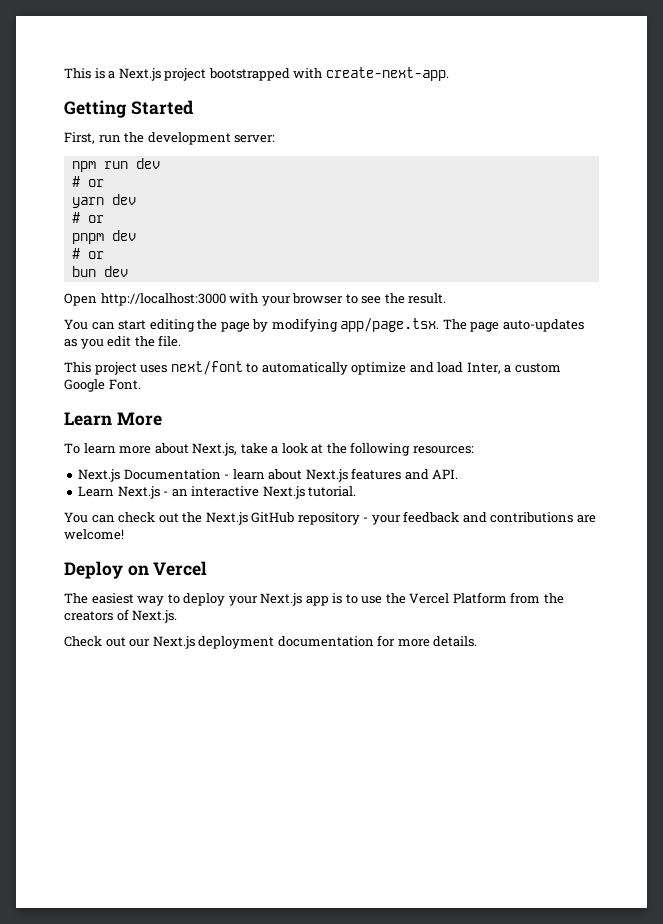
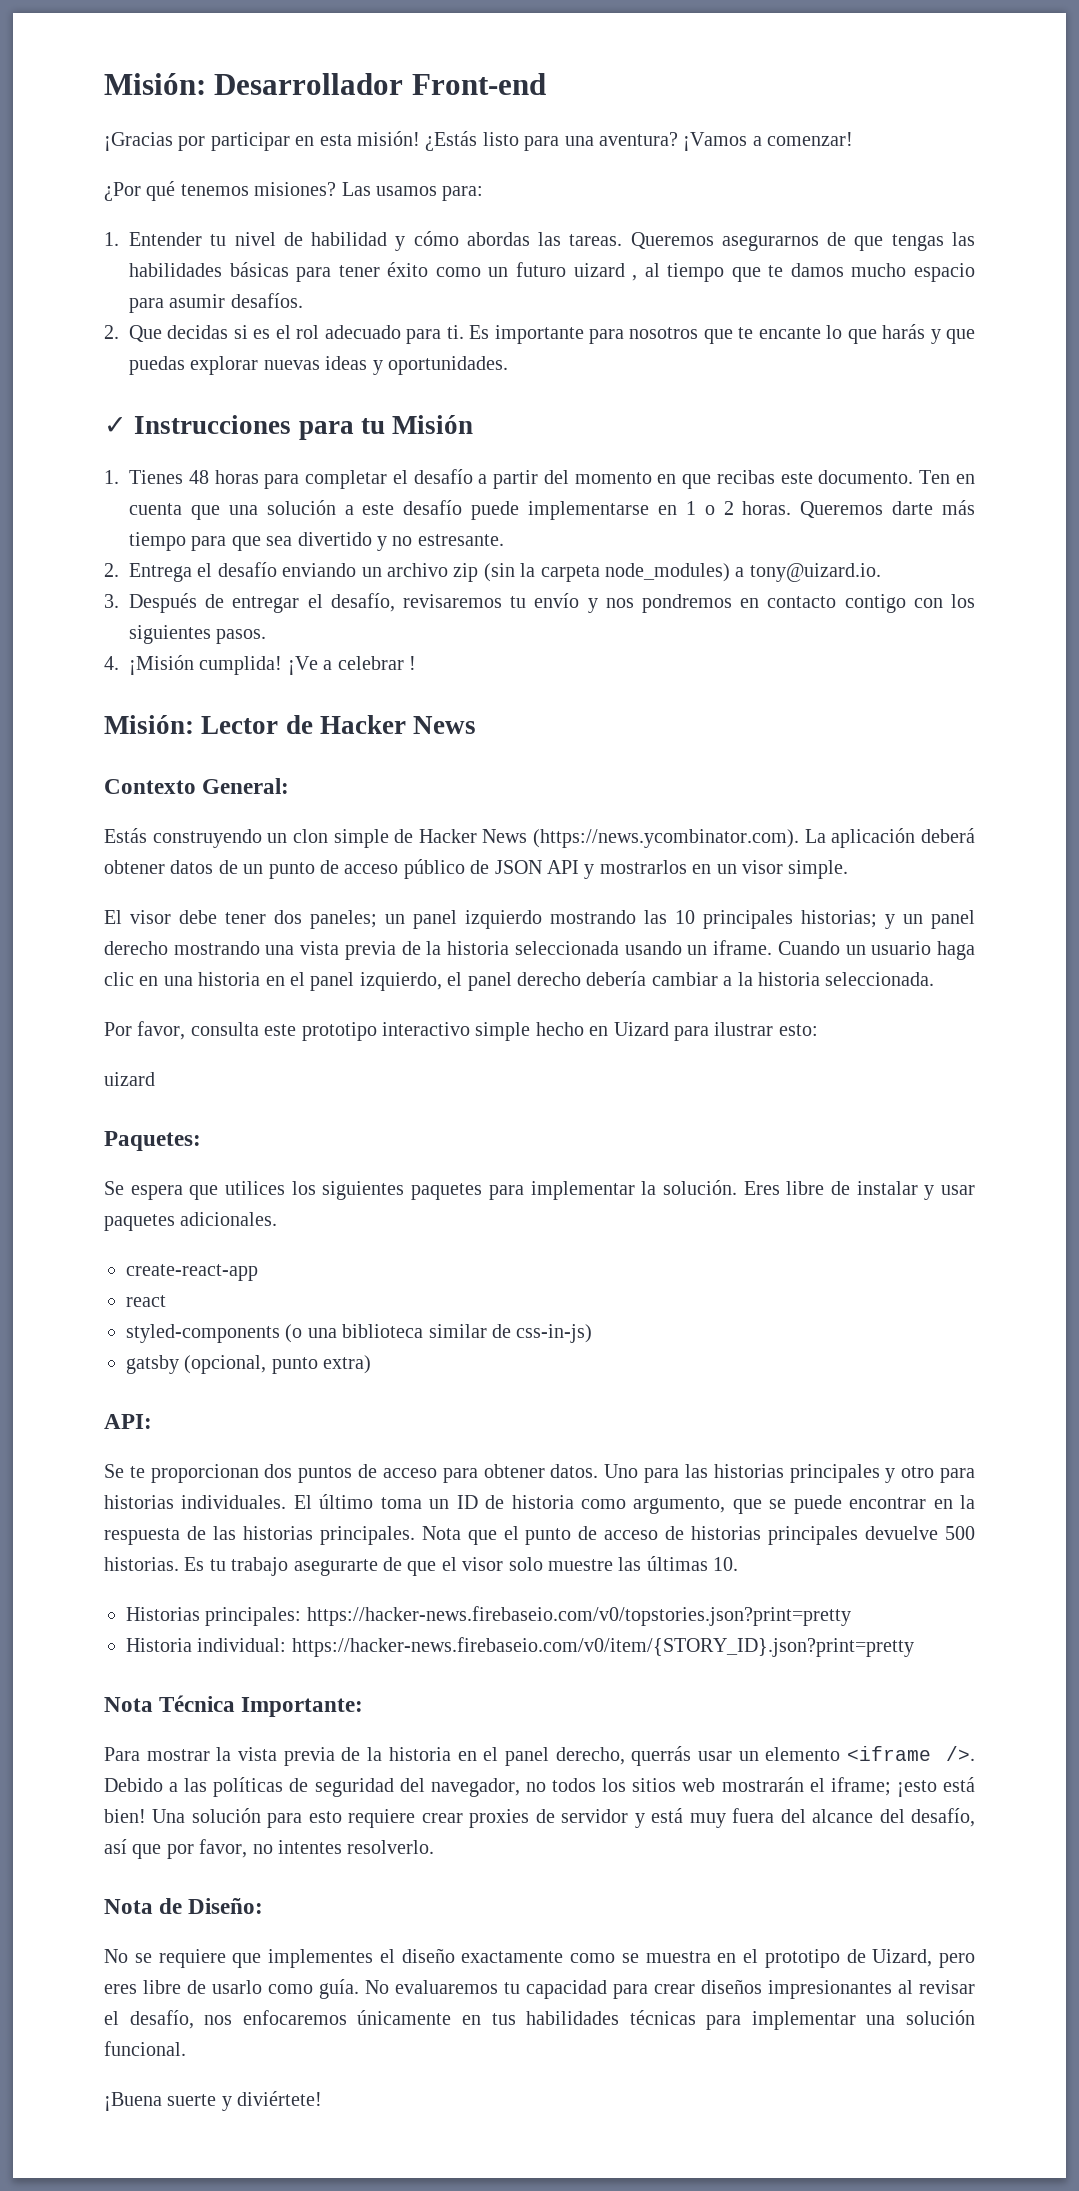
[64,67,449,81] [64,100,194,118] [64,132,276,145] [71,158,160,172] [71,176,104,187] [71,194,136,208] [71,212,104,223] [71,230,136,244] [71,248,104,259] [71,266,128,277] [64,293,447,306] [64,318,584,332] [64,335,182,349] [64,361,561,375] [64,379,141,392] [64,412,162,426] [64,442,474,456] [78,468,459,482] [78,486,357,499] [64,511,596,525] [64,529,124,540] [64,561,208,579] [64,592,564,606] [64,609,178,623] [64,635,478,649] This is a Next.js project bootstrapped with create-next-app. // Getting Started // First, run the development server: // npm run dev // # or // yarn dev // # or // pnpm dev // # or // bun dev // Open http://localhost:3000 with your browser to see the result. // You can start editing the page by modifying app/page.tsx. The page auto-updates as you edit the file. // This project uses next/font to automatically optimize and load Inter, a custom Google Font. // Learn More // To learn more about Next.js, take a look at the following resources: // Next.js Documentation - learn about Next.js features and API. // Learn Next.js - an interactive Next.js tutorial. // You can check out the Next.js GitHub repository - your feedback and contributions are welcome! // Deploy on Vercel // The easiest way to deploy your Next.js app is to use the Vercel Platform from the creators of Next.js. // Check out our Next.js deployment documentation for more details. -> [104,73,546,95] [104,131,854,151] [104,181,484,201] [104,231,975,251] [129,262,975,282] [129,293,303,313] [104,324,976,344] [129,356,508,375] [104,415,474,440] [104,469,975,489] [129,500,975,520] [129,532,504,551] [104,562,881,582] [104,593,976,613] [129,625,267,644] [104,655,416,675] [104,715,477,734] [104,778,290,794] [104,828,975,848] [104,859,849,879] [104,910,975,929] [104,940,976,960] [104,971,935,991] [104,1021,818,1041] [104,1072,155,1086] [104,1131,201,1151] [104,1180,975,1200] [104,1212,278,1231] [126,1264,258,1281] [126,1295,166,1307] [126,1324,593,1343] [126,1355,372,1374] [104,1414,152,1429] [104,1464,976,1483] [104,1494,975,1514] [104,1526,975,1545] [104,1556,739,1576] [126,1606,851,1626] [126,1637,914,1657] [104,1695,364,1717] [104,1746,976,1766] [104,1777,976,1797] [104,1808,976,1828] [104,1839,435,1859] [104,1898,264,1914] [104,1948,975,1968] [104,1979,975,1999] [104,2010,976,2030] [104,2041,186,2056] [104,2091,323,2111] Misión: Desarrollador Front-end // ¡Gracias por participar en esta misión! ¿Estás listo para una aventura? ¡Vamos a comenzar! // ¿Por qué tenemos misiones? Las usamos para: // 1. Entender tu nivel de habilidad y cómo abordas las tareas. Queremos asegurarnos de que tengas las habilidades básicas para tener éxito como un futuro uizard , al tiempo que te damos mucho espacio para asumir desafíos. // 2. Que decidas si es el rol adecuado para ti. Es importante para nosotros que te encante lo que harás y que puedas explorar nuevas ideas y oportunidades. // ✓ Instrucciones para tu Misión // 1. Tienes 48 horas para completar el desafío a partir del momento en que recibas este documento. Ten en cuenta que una solución a este desafío puede implementarse en 1 o 2 horas. Queremos darte más tiempo para que sea divertido y no estresante. // 2. Entrega el desafío enviando un archivo zip (sin la carpeta node_modules) a tony@uizard.io. // 3. Después de entregar el desafío, revisaremos tu envío y nos pondremos en contacto contigo con los siguientes pasos. // 4. ¡Misión cumplida! ¡Ve a celebrar ! // Misión: Lector de Hacker News // Contexto General: // Estás construyendo un clon simple de Hacker News (https://news.ycombinator.com). La aplicación deberá obtener datos de un punto de acceso público de JSON API y mostrarlos en un visor simple. // El visor debe tener dos paneles; un panel izquierdo mostrando las 10 principales historias; y un panel derecho mostrando una vista previa de la historia seleccionada usando un iframe. Cuando un usuario haga clic en una historia en el panel izquierdo, el panel derecho debería cambiar a la historia seleccionada. // Por favor, consulta este prototipo interactivo simple hecho en Uizard para ilustrar esto: // uizard // Paquetes: // Se espera que utilices los siguientes paquetes para implementar la solución. Eres libre de instalar y usar paquetes adicionales. // create-react-app // react // styled-components (o una biblioteca similar de css-in-js) // gatsby (opcional, punto extra) // API: // Se te proporcionan dos puntos de acceso para obtener datos. Uno para las historias principales y otro para historias individuales. El último toma un ID de historia como argumento, que se puede encontrar en la respuesta de las historias principales. Nota que el punto de acceso de historias principales devuelve 500 historias. Es tu trabajo asegurarte de que el visor solo muestre las últimas 10. // Historias principales: https://hacker-news.firebaseio.com/v0/topstories.json?print=pretty // Historia individual: https://hacker-news.firebaseio.com/v0/item/{STORY_ID}.json?print=pretty // Nota Técnica Importante: // Para mostrar la vista previa de la historia en el panel derecho, querrás usar un elemento <iframe />. Debido a las políticas de seguridad del navegador, no todos los sitios web mostrarán el iframe; ¡esto está bien! Una solución para esto requiere crear proxies de servidor y está muy fuera del alcance del desafío, así que por favor, no intentes resolverlo. // Nota de Diseño: // No se requiere que implementes el diseño exactamente como se muestra en el prototipo de Uizard, pero eres libre de usarlo como guía. No evaluaremos tu capacidad para crear diseños impresionantes al revisar el desafío, nos enfocaremos únicamente en tus habilidades técnicas para implementar una solución funcional. // ¡Buena suerte y diviértete!

